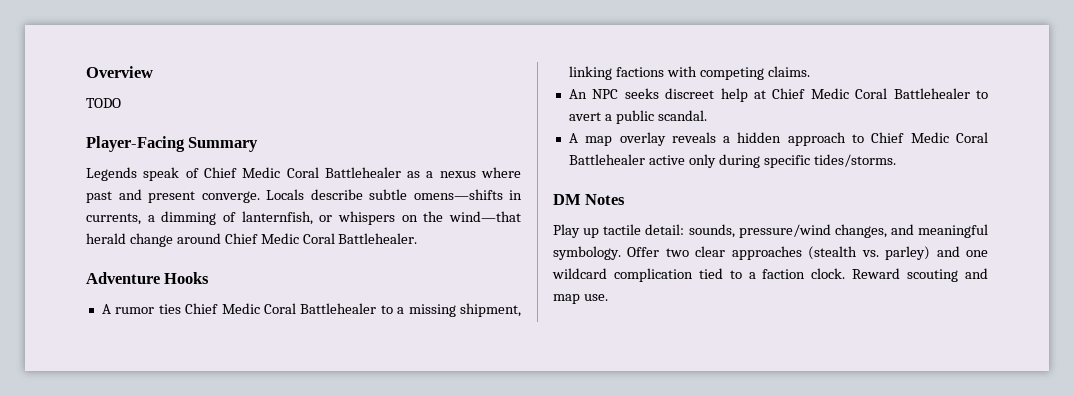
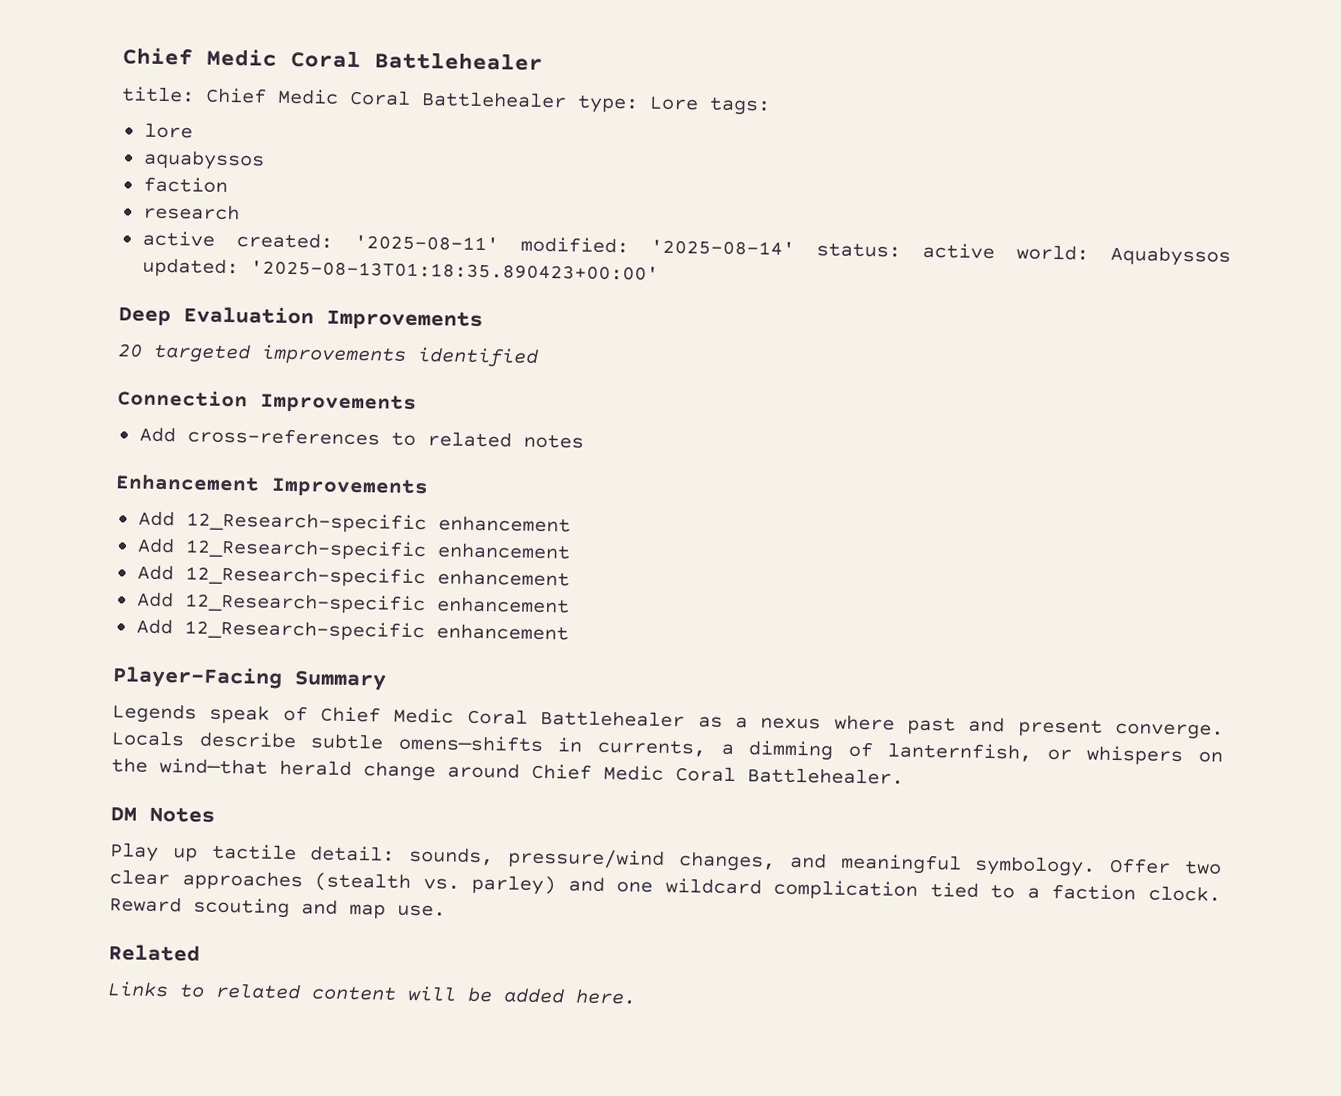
[86,66,153,78] [86,98,121,108] Overview // TODO -> [122,47,543,71] [121,86,771,116] [143,122,193,139] [142,149,265,171] [142,176,228,193] [142,203,240,221] [141,230,1231,267] [141,257,659,281] [118,306,483,332] [117,342,539,368] [117,389,417,414] [138,426,584,449] [115,474,429,499] [137,510,571,534] [136,537,571,561] [136,564,570,588] [136,591,570,615] [135,618,569,642] Chief Medic Coral Battlehealer // title: Chief Medic Coral Battlehealer type: Lore tags: // lore // aquabyssos // faction // research // active created: '2025-08-11' modified: '2025-08-14' status: active world: Aquabyssos updated: '2025-08-13T01:18:35.890423+00:00' // Deep Evaluation Improvements // 20 targeted improvements identified // Connection Improvements // Add cross-references to related notes // Enhancement Improvements // Add 12_Research-specific enhancement // Add 12_Research-specific enhancement // Add 12_Research-specific enhancement // Add 12_Research-specific enhancement // Add 12_Research-specific enhancement
[86,272,210,284] [101,303,522,317] [568,66,810,80] [568,88,989,102] [568,110,707,124] [568,132,988,146] [568,154,896,168] // Adventure Hooks // A rumor ties Chief Medic Coral Battlehealer to a missing shipment, linking factions with competing claims. // An NPC seeks discreet help at Chief Medic Coral Battlehealer to avert a public scandal. // A map overlay reveals a hidden approach to Chief Medic Coral Battlehealer active only during specific tides/storms. -> (904, 776) none
(608, 297) none -> [108,944,200,962] [107,981,637,1005] // Related // Links to related content will be added here.

